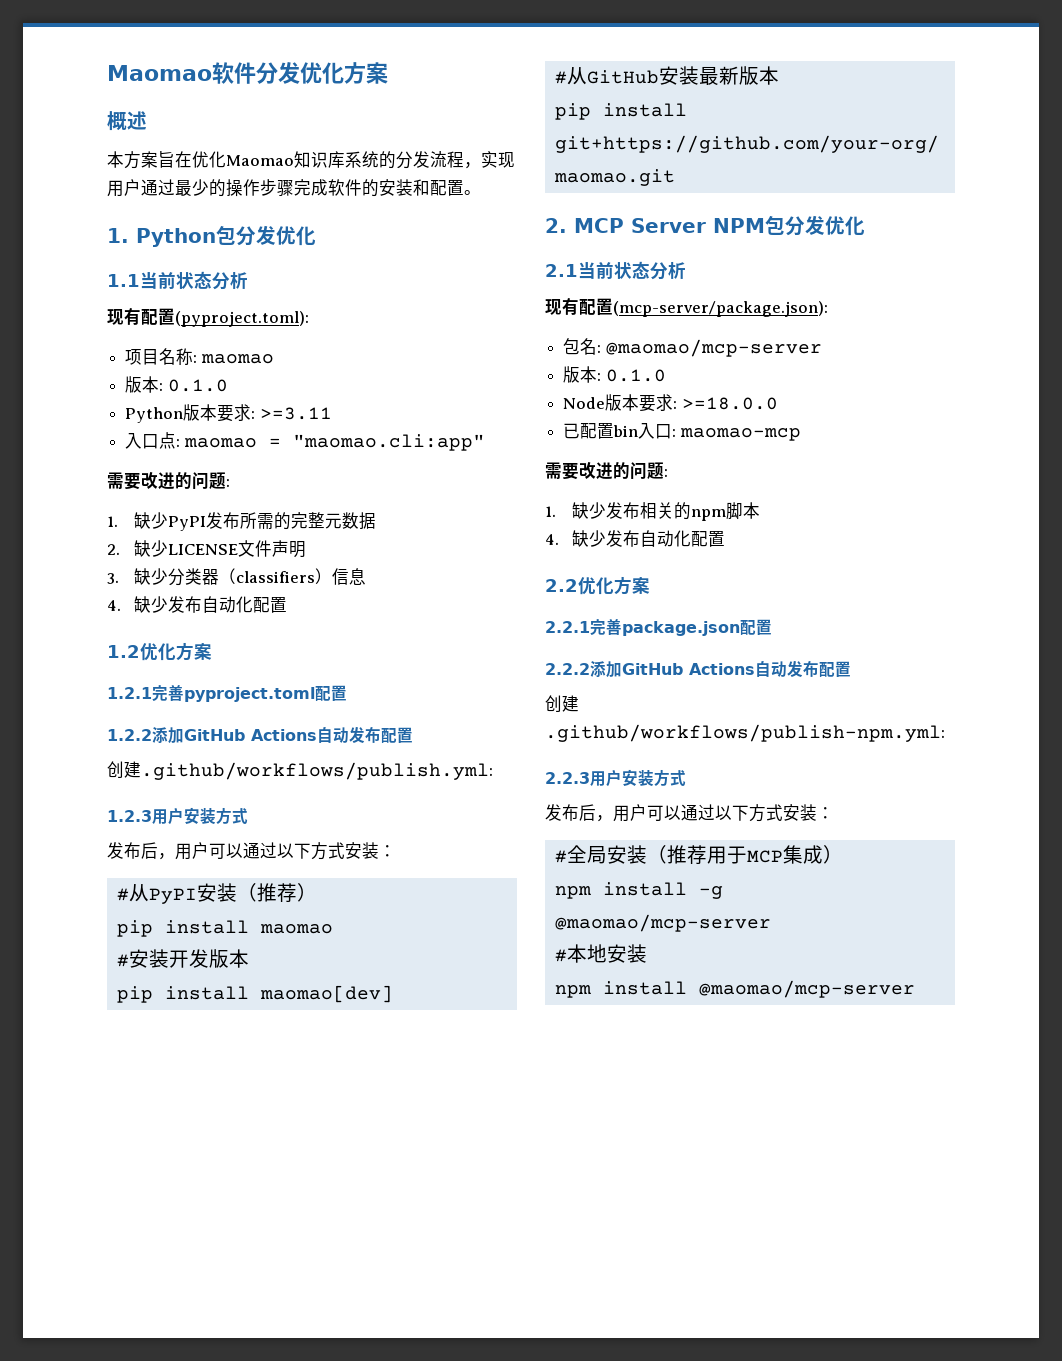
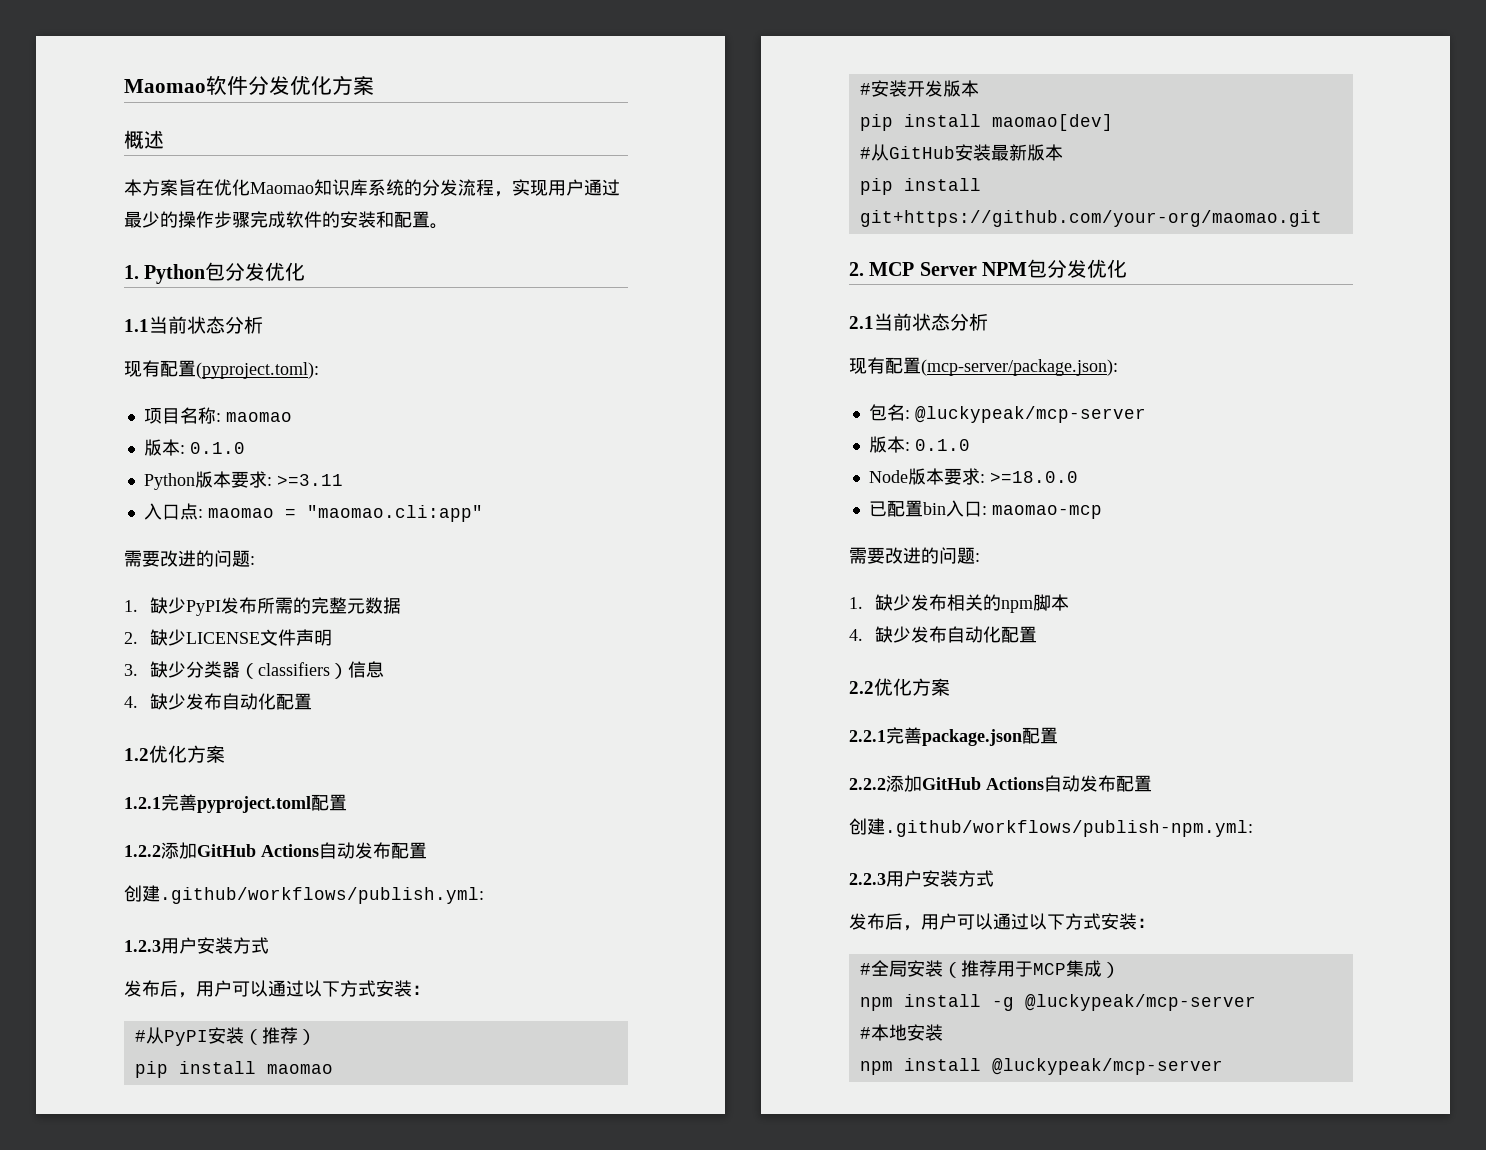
[605,339,822,357] @maomao/mcp-server -> [914,406,1146,423] @luckypeak/mcp-server
[554,914,771,932] @maomao/mcp-server -> [1024,994,1256,1011] @luckypeak/mcp-server
[698,980,915,998] @maomao/mcp-server -> [991,1058,1223,1075] @luckypeak/mcp-server

